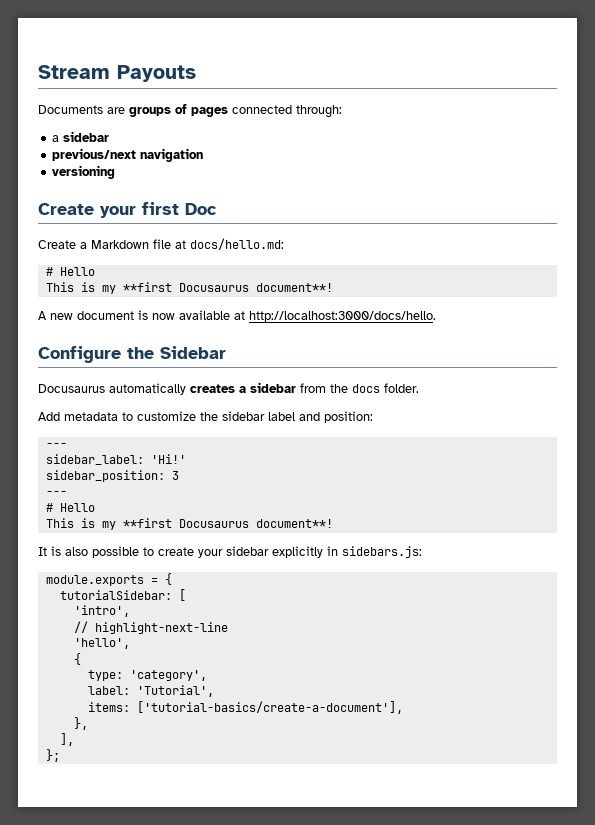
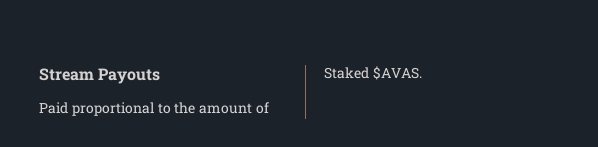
[38,104,342,118] [52,131,110,142] [52,148,204,162] [52,165,116,179] [38,202,217,218] [38,238,284,250] [45,267,95,276] [45,282,333,294] [38,310,436,322] [38,346,226,363] [38,382,419,395] [38,411,373,423] [45,443,67,448] [45,454,186,465] [45,470,179,482] [45,491,67,496] [45,503,95,512] [45,518,333,530] [38,546,422,558] [45,573,172,586] [59,589,186,601] [73,605,130,617] [73,621,228,634] [73,638,130,649] [73,653,81,665] [87,670,207,681] [87,685,214,697] [87,701,403,714] [73,717,88,730] [59,733,74,746] [45,749,60,762] Documents are groups of pages connected through: // a sidebar // previous/next navigation // versioning // Create your first Doc // Create a Markdown file at docs/hello.md: // # Hello // This is my **first Docusaurus document**! // A new document is now available at http://localhost:3000/docs/hello. // Configure the Sidebar // Docusaurus automatically creates a sidebar from the docs folder. // Add metadata to customize the sidebar label and position: // --- // sidebar_label: 'Hi!' // sidebar_position: 3 // --- // # Hello // This is my **first Docusaurus document**! // It is also possible to create your sidebar explicitly in sidebars.js: // module.exports = { // tutorialSidebar: [ // 'intro', // // highlight-next-line // 'hello', // { // type: 'category', // label: 'Tutorial', // items: ['tutorial-basics/create-a-document'], // }, // ], // }; -> [39,102,269,116] [324,66,422,80] Paid proportional to the amount of Staked $AVAS.

